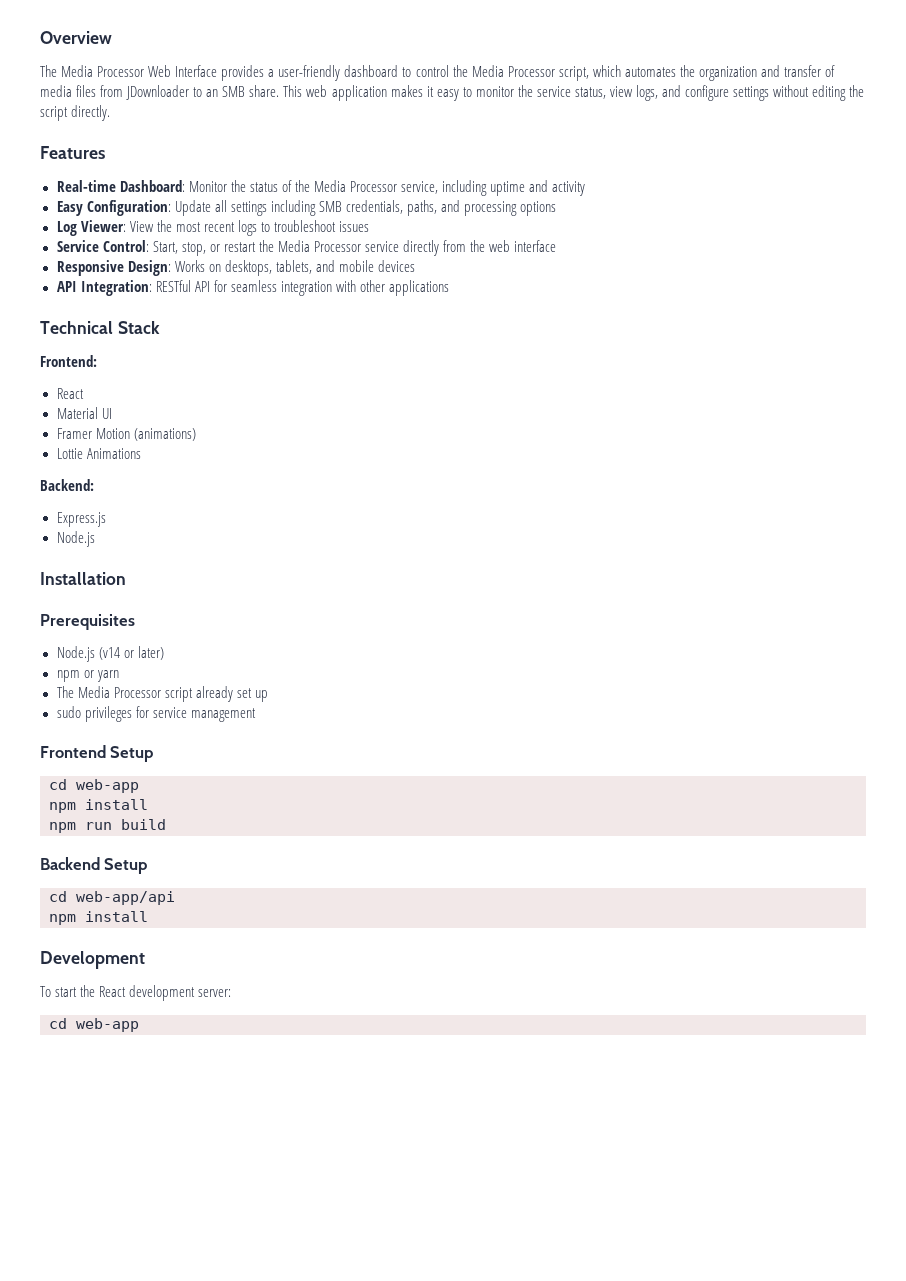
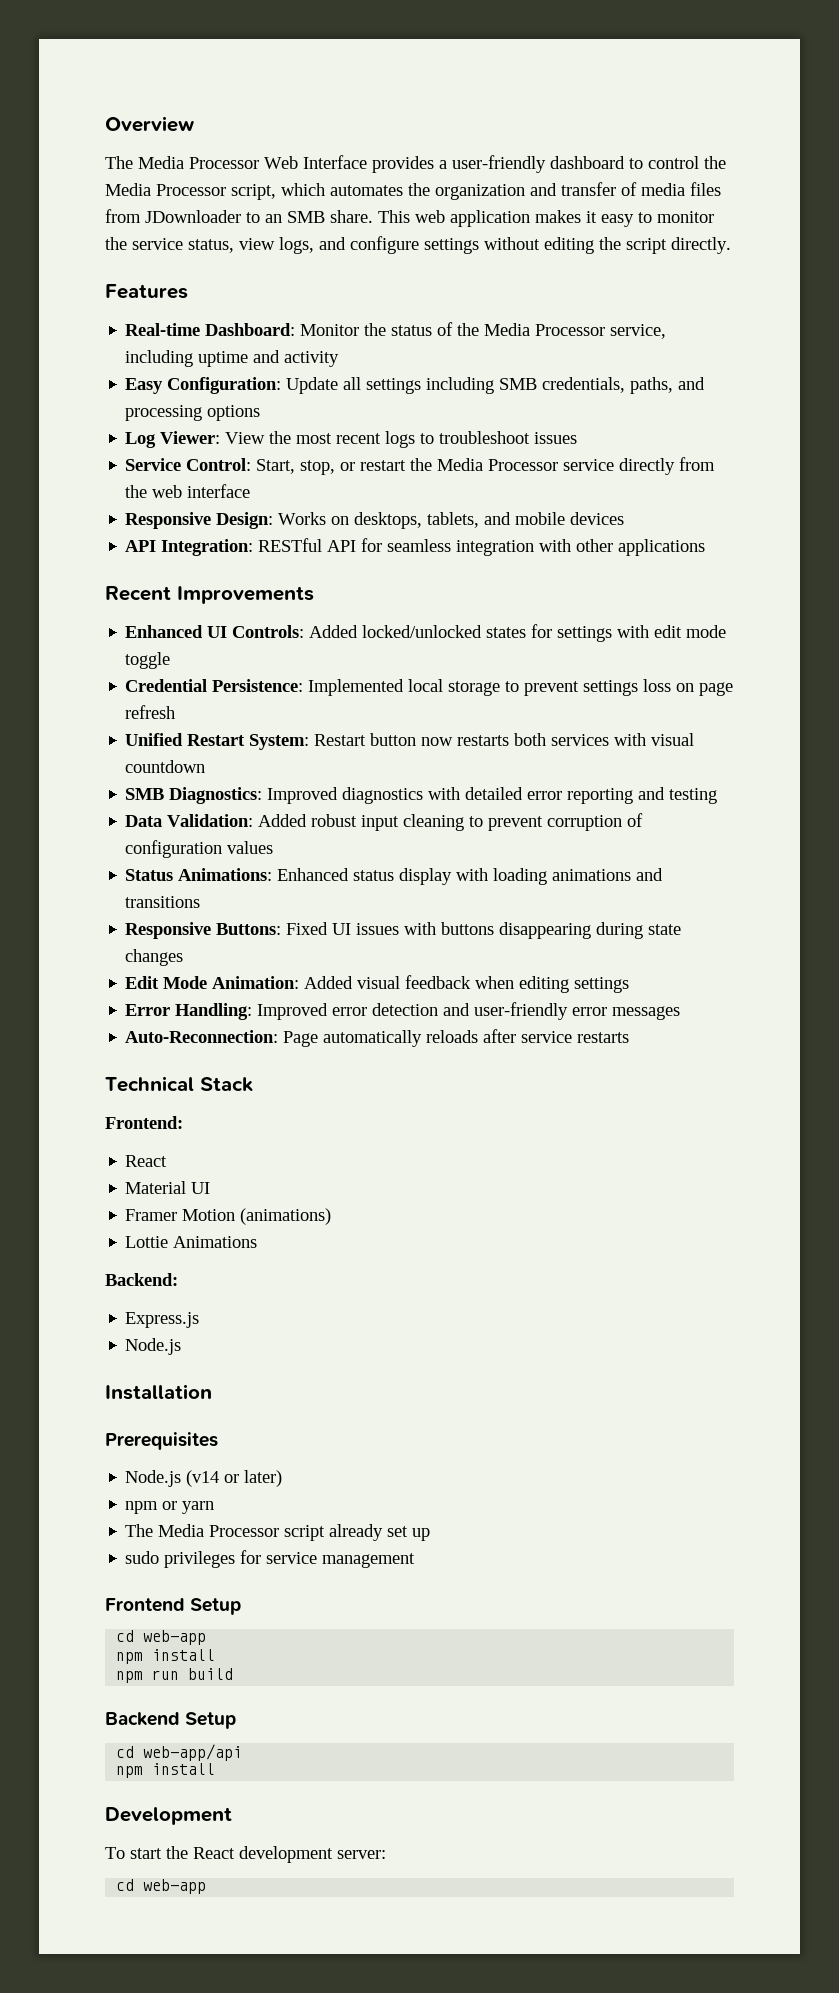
(449, 288) none -> [105,586,314,604] [125,624,727,642] [125,652,171,669] [125,679,734,696] [125,705,176,719] [125,733,695,750] [125,760,206,773] [125,787,718,804] [125,813,644,831] [125,840,274,858] [125,868,664,885] [125,896,201,908] [125,922,682,939] [125,949,184,966] [125,975,630,993] [125,1002,681,1020] [125,1029,630,1047] // Recent Improvements // Enhanced UI Controls: Added locked/unlocked states for settings with edit mode toggle // Credential Persistence: Implemented local storage to prevent settings loss on page refresh // Unified Restart System: Restart button now restarts both services with visual countdown // SMB Diagnostics: Improved diagnostics with detailed error reporting and testing // Data Validation: Added robust input cleaning to prevent corruption of configuration values // Status Animations: Enhanced status display with loading animations and transitions // Responsive Buttons: Fixed UI issues with buttons disappearing during state changes // Edit Mode Animation: Added visual feedback when editing settings // Error Handling: Improved error detection and user-friendly error messages // Auto-Reconnection: Page automatically reloads after service restarts

